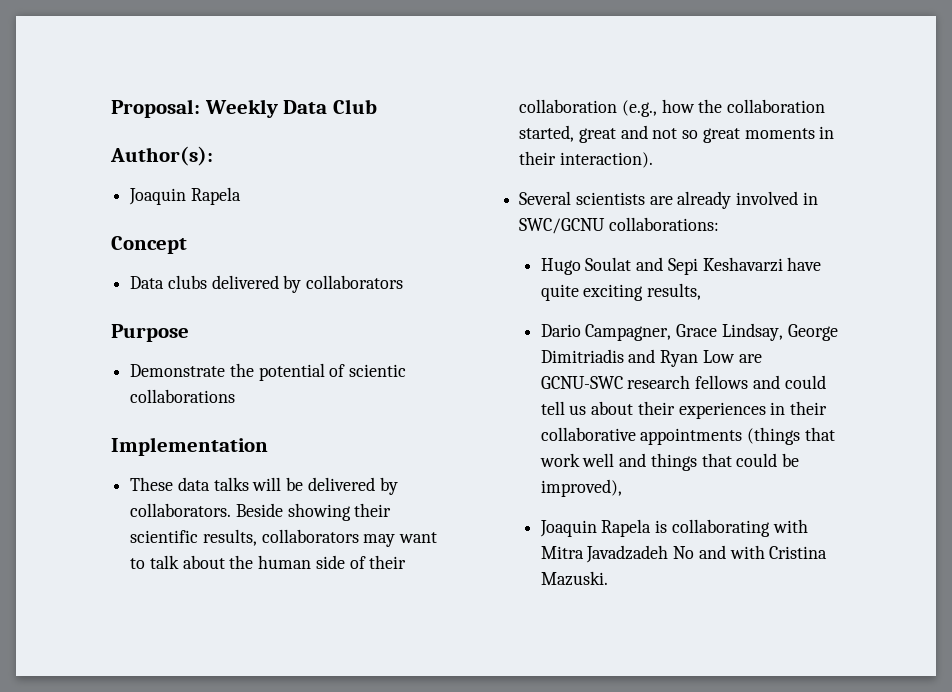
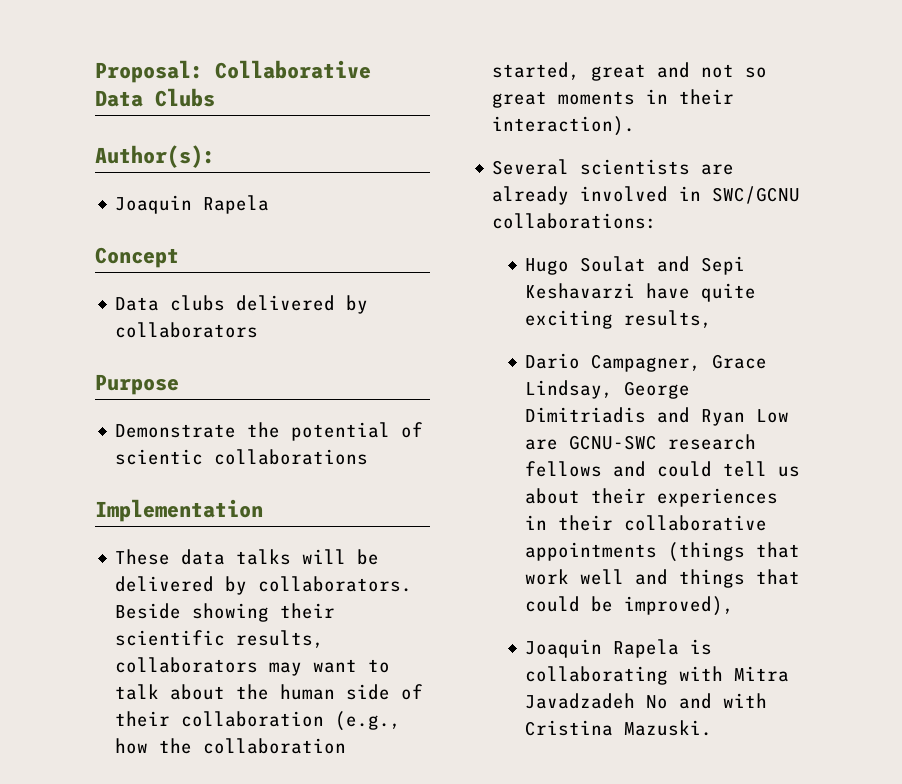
[204,99,377,118] Weekly Data Club -> [215,60,371,79] [95,88,215,107] Collaborative Data Clubs

